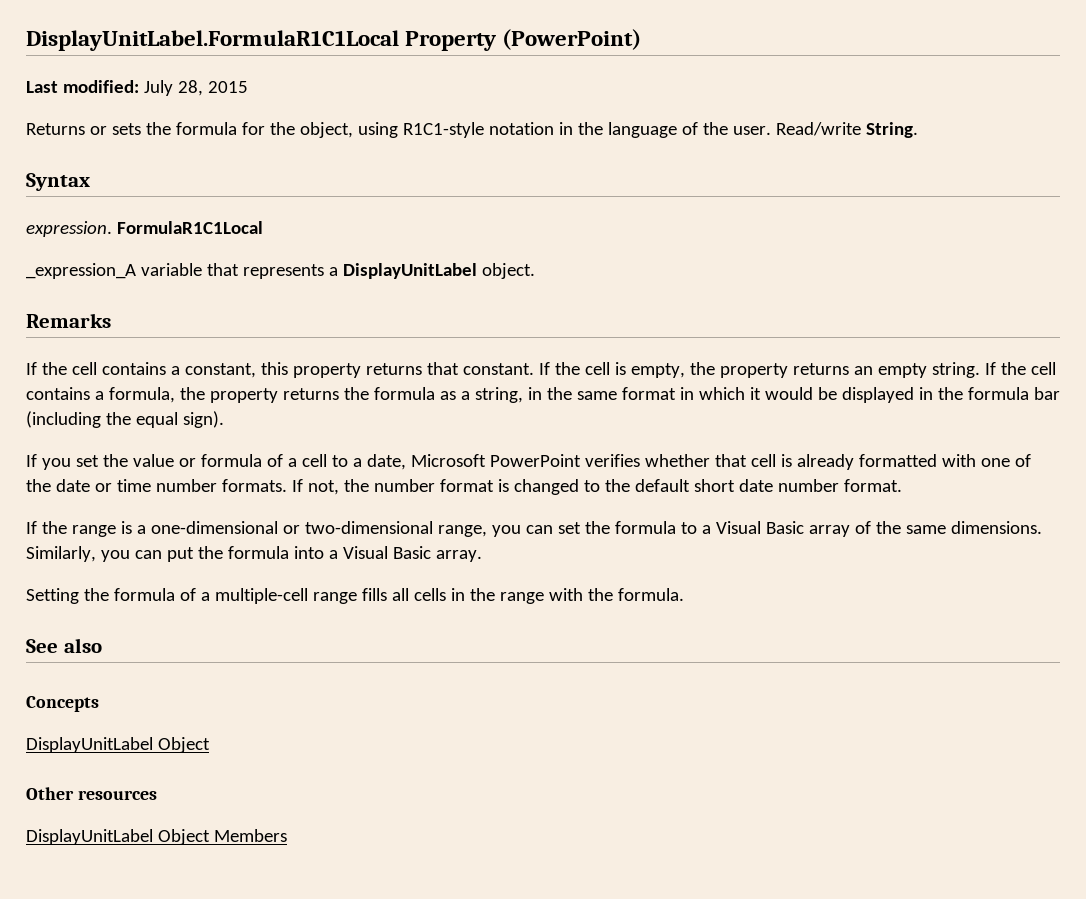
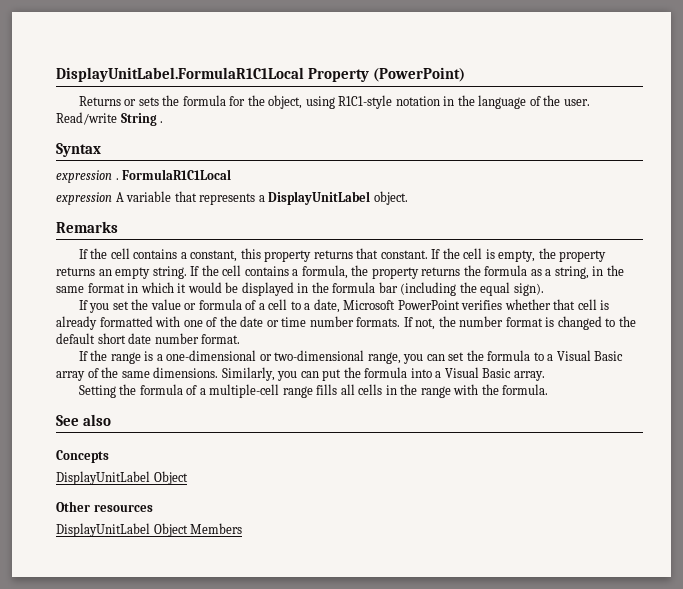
[26,80,248,96] // Last modified: July 28, 2015 -> (466, 74) none
[865,122,918,138] String. -> [120,113,164,126] String .
[26,221,112,237] expression. -> [56,170,119,183] expression .
[26,263,136,279] _expression_A -> [56,192,124,205] expression A

